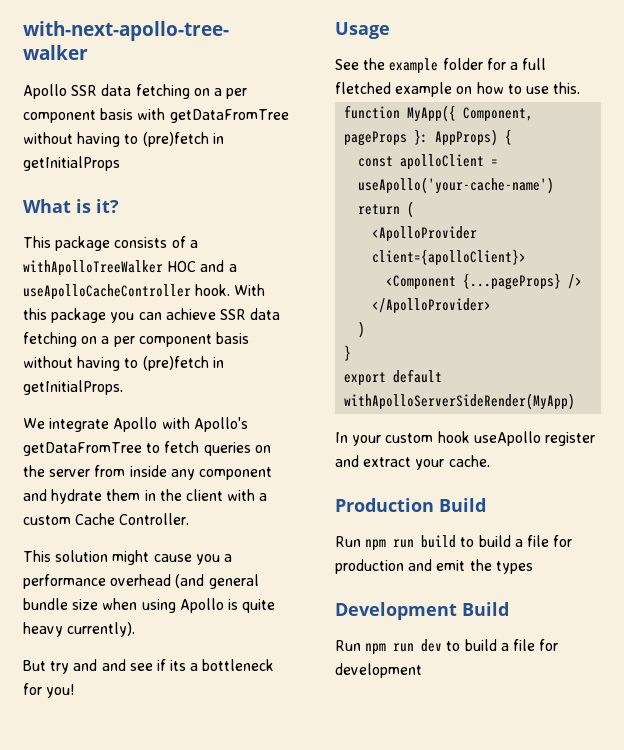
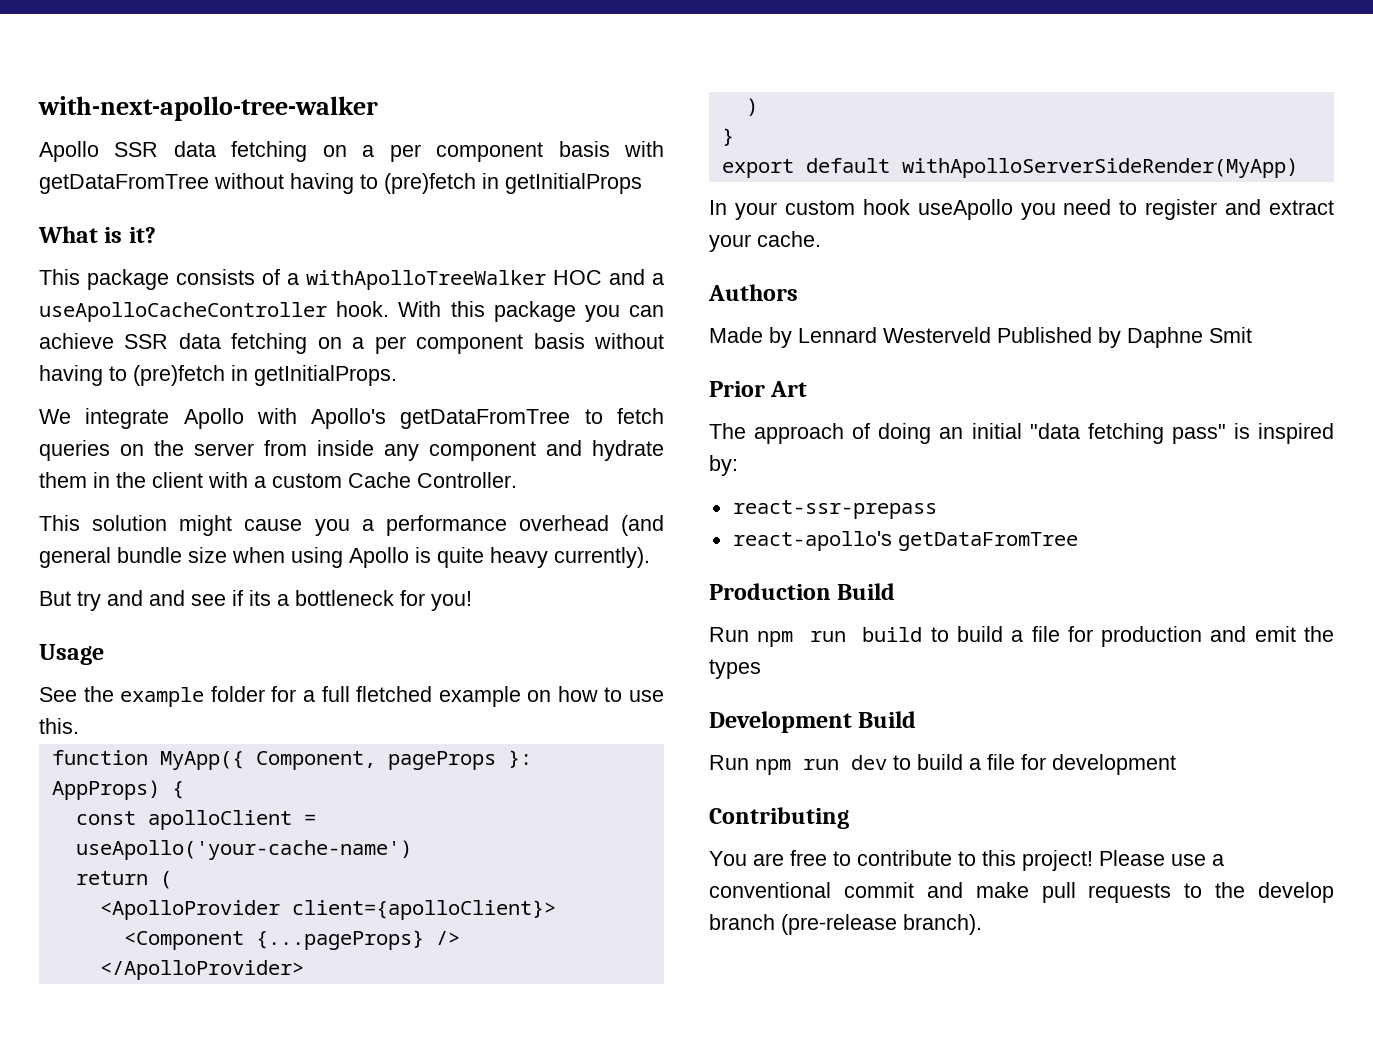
(541, 438) none -> [1020,199,1138,220] you need to
(490, 461) none -> [708,284,798,301] [709,327,1252,348] [709,381,808,397] [709,423,1334,444] [709,455,738,476] [732,500,937,519] [732,531,1078,551] // Authors // Made by Lennard Westerveld Published by Daphne Smit // Prior Art // The approach of doing an initial "data fetching pass" is inspired by: // react-ssr-prepass // react-apollo's getDataFromTree
(422, 670) none -> [709,807,849,829] [709,850,1224,871] [709,882,1334,903] [709,914,982,935] // Contributing // You are free to contribute to this project! Please use a conventional commit and make pull requests to the develop branch (pre-release branch).

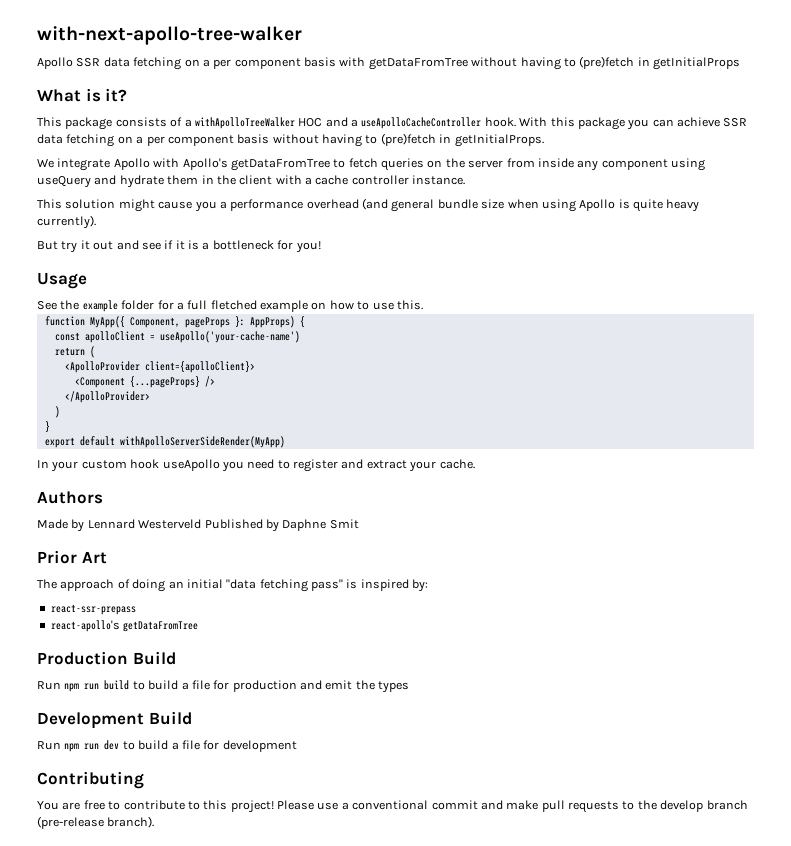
(536, 451) none -> [671,158,705,171] [37,176,91,188] using useQuery
[272,472,517,488] custom Cache Controller. -> [315,175,466,185] cache controller instance.
[107,590,143,606] and -> [80,240,114,250] it out
[249,590,271,606] its -> [175,240,199,250] it is

